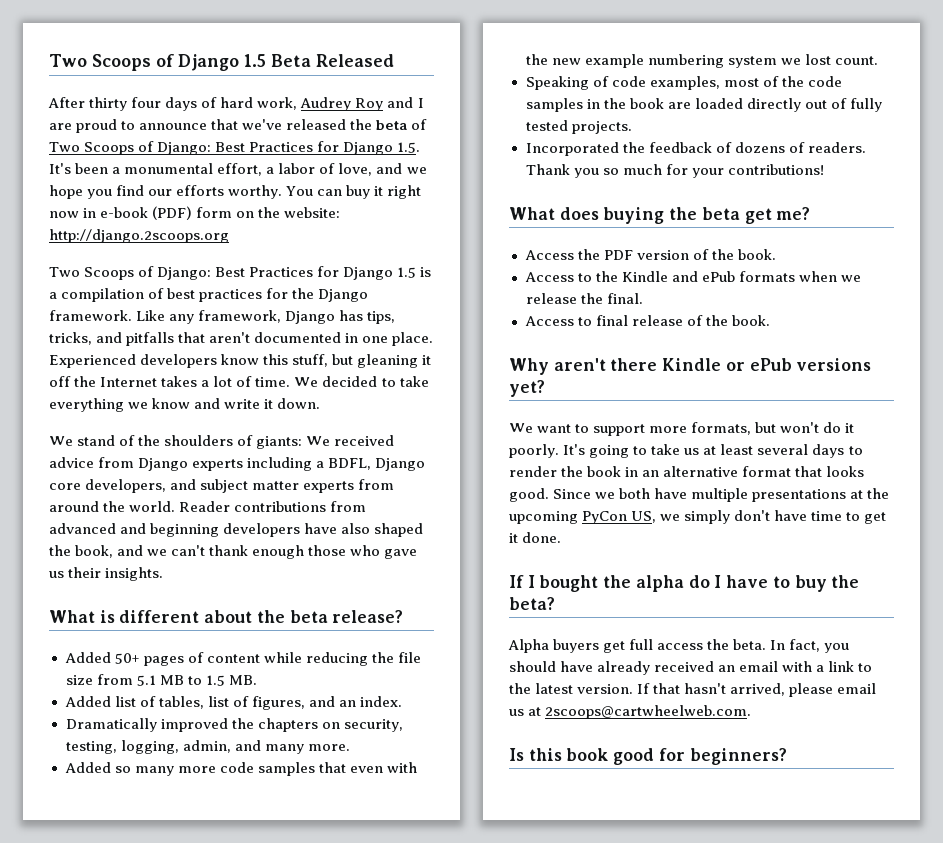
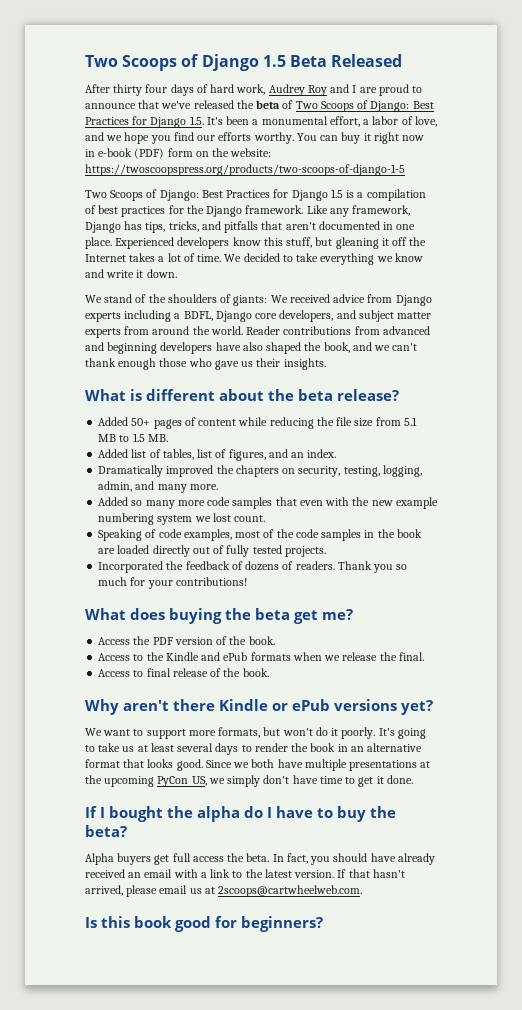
[49,229,229,243] http://django.2scoops.org -> [85,164,405,176] https://twoscoopspress.org/products/two-scoops-of-django-1-5

